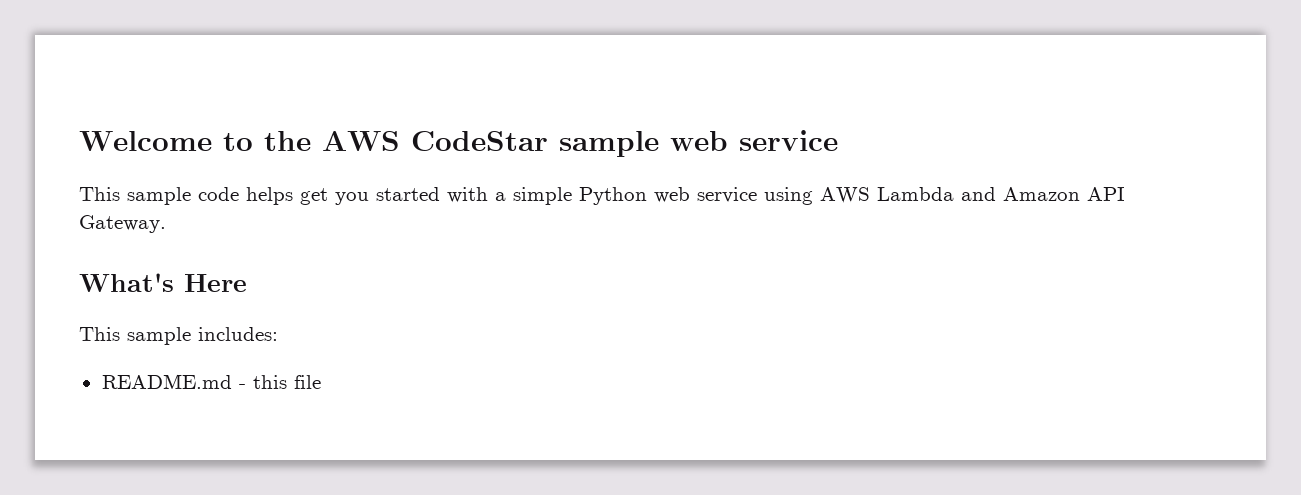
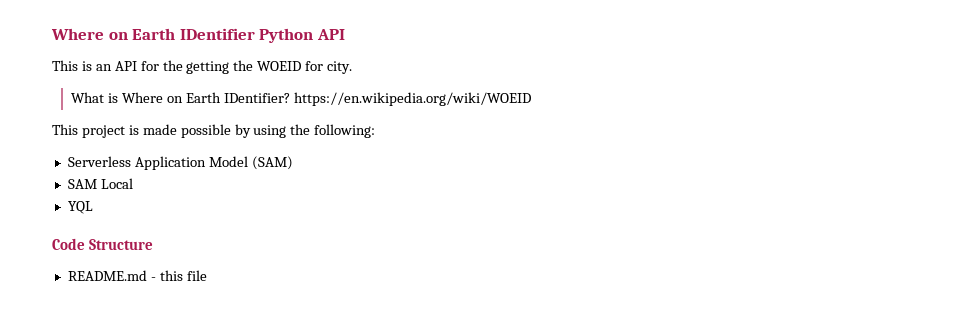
[79,130,838,157] [79,187,1125,205] [79,215,166,233] [79,273,247,292] [79,327,278,345] Welcome to the AWS CodeStar sample web service // This sample code helps get you started with a simple Python web service using AWS Lambda and Amazon API Gateway. // What's Here // This sample includes: -> [51,28,345,43] [52,60,353,74] [71,92,531,106] [52,124,376,138] [67,156,293,170] [67,178,133,189] [67,201,93,214] [52,238,153,250] Where on Earth IDentifier Python API // This is an API for the getting the WOEID for city. // What is Where on Earth IDentifier? https://en.wikipedia.org/wiki/WOEID // This project is made possible by using the following: // Serverless Application Model (SAM) // SAM Local // YQL // Code Structure

